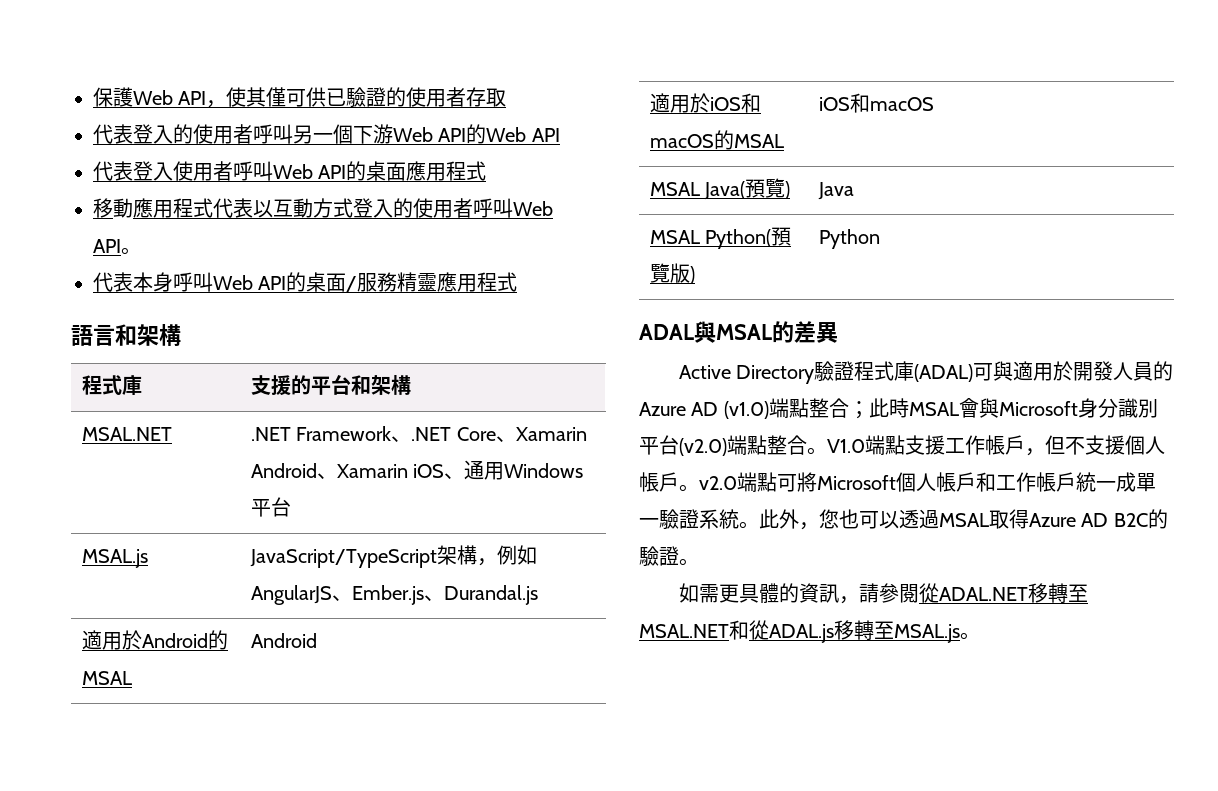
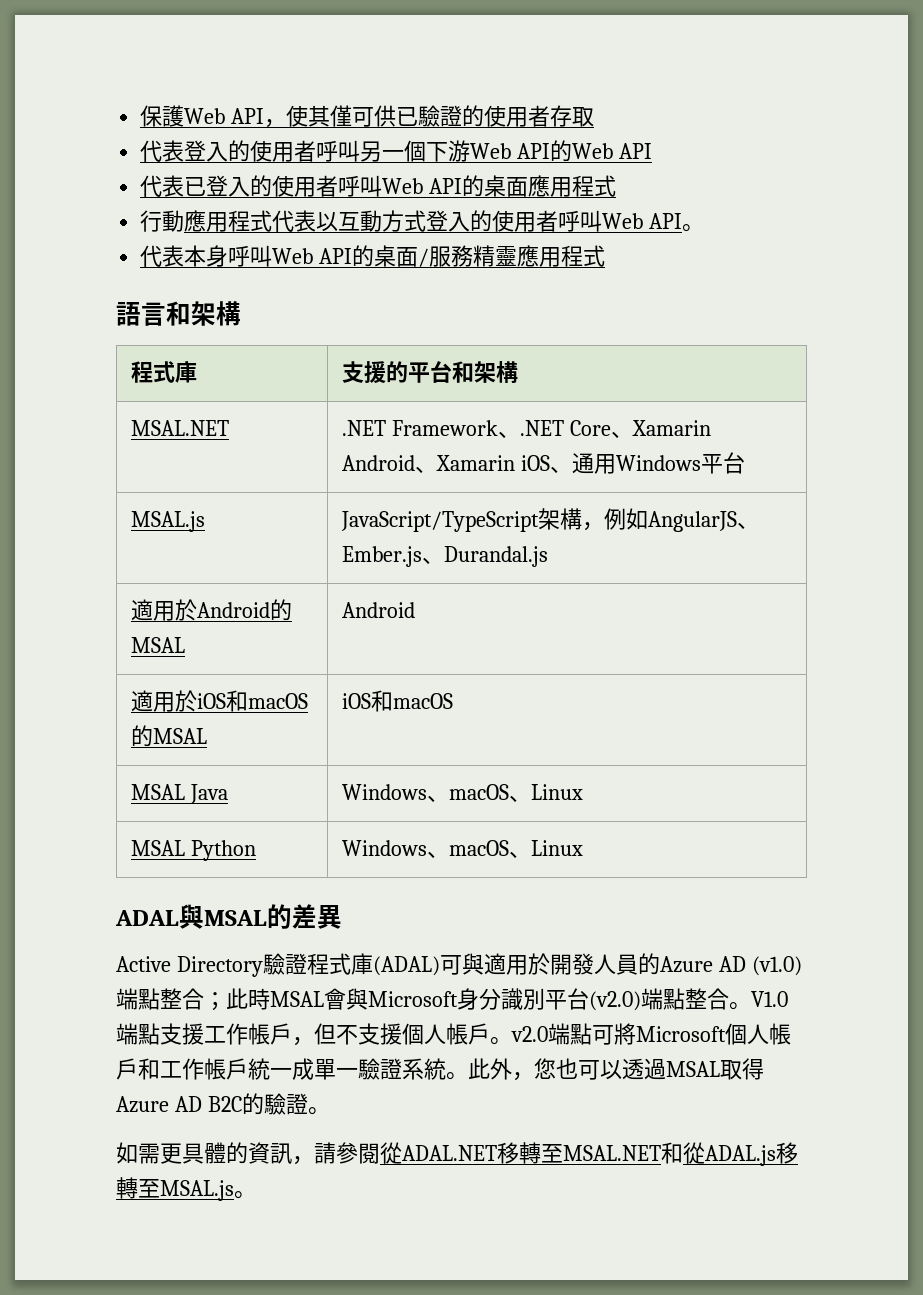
[133,161,173,181] 登入 -> [184,175,273,197] 已登入的
[93,198,113,218] 移 -> [140,210,163,232] 行
[704,178,791,200] [817,182,854,200] [649,227,792,249] [649,263,695,284] [818,229,880,249] Java(預覽) | Java // MSAL Python(預覽版) | Python -> [189,784,228,804] [341,784,583,802] [130,840,256,861] [341,840,583,858] Java | Windows、macOS、Linux // MSAL Python | Windows、macOS、Linux

